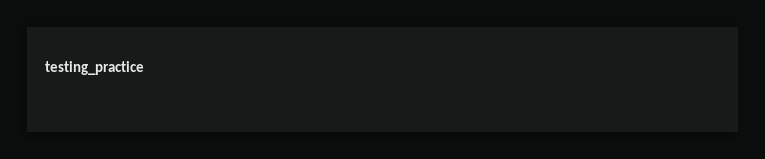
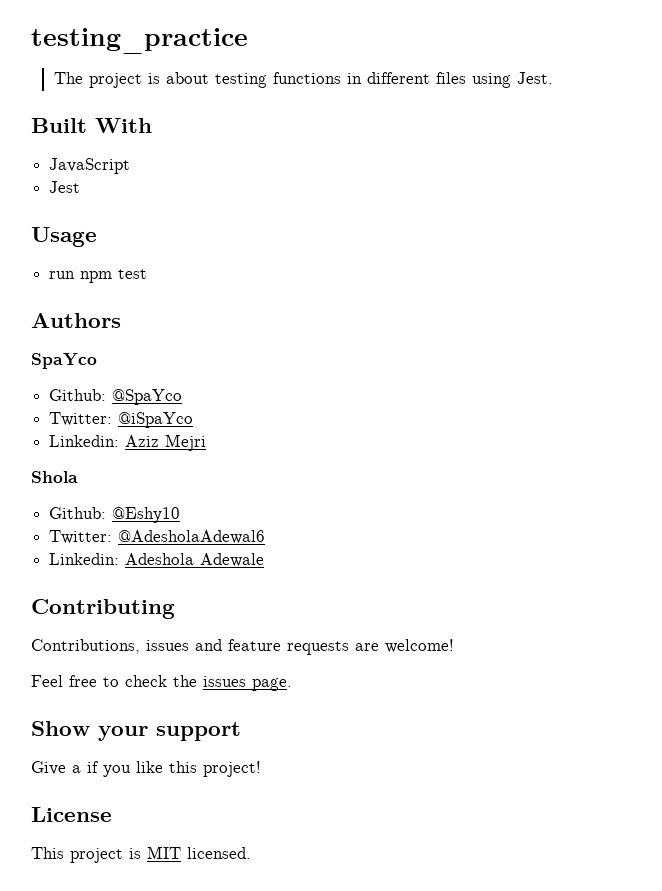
(144, 68) none -> [53,72,553,88] [31,118,152,133] [49,158,131,174] [49,181,81,193] [31,227,97,247] [49,269,148,283] [31,313,121,328] [31,353,97,369] [49,389,183,405] [49,412,194,428] [49,434,207,451] [31,471,78,483] [49,507,181,523] [49,530,266,544] [49,553,265,567] [31,599,175,619] [31,639,454,655] [31,675,292,691] [31,721,241,741] [31,761,261,777] [31,807,112,822] [31,846,251,863] // The project is about testing functions in different files using Jest. // Built With // JavaScript // Jest // Usage // run npm test // Authors // SpaYco // Github: @SpaYco // Twitter: @iSpaYco // Linkedin: Aziz Mejri // Shola // Github: @Eshy10 // Twitter: @AdesholaAdewal6 // Linkedin: Adeshola Adewale // Contributing // Contributions, issues and feature requests are welcome! // Feel free to check the issues page. // Show your support // Give a if you like this project! // License // This project is MIT licensed.

